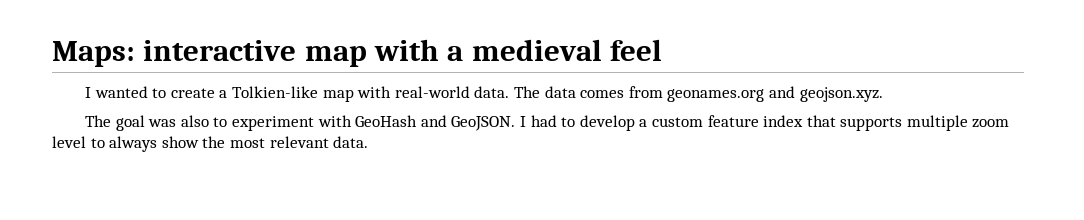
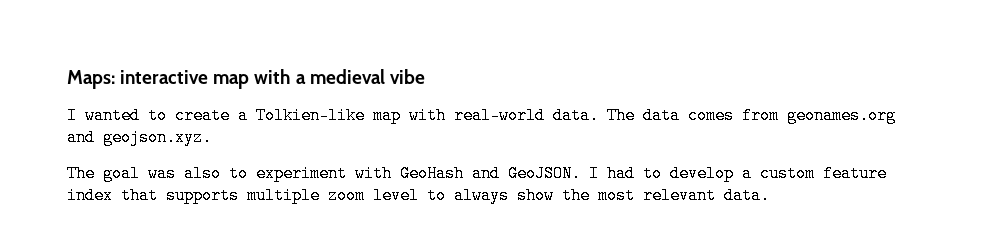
[610,39,663,61] feel -> [389,69,425,84] vibe

